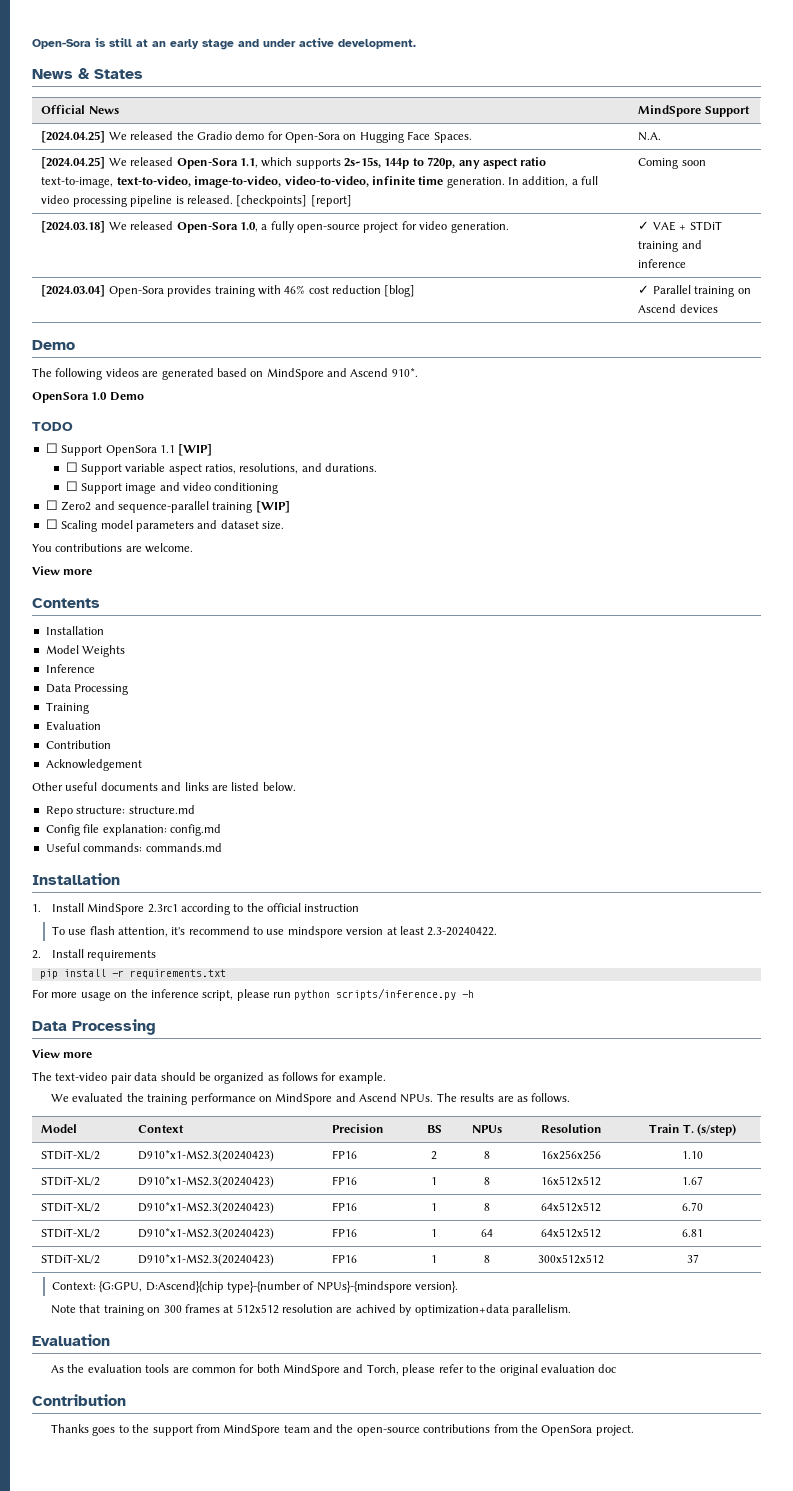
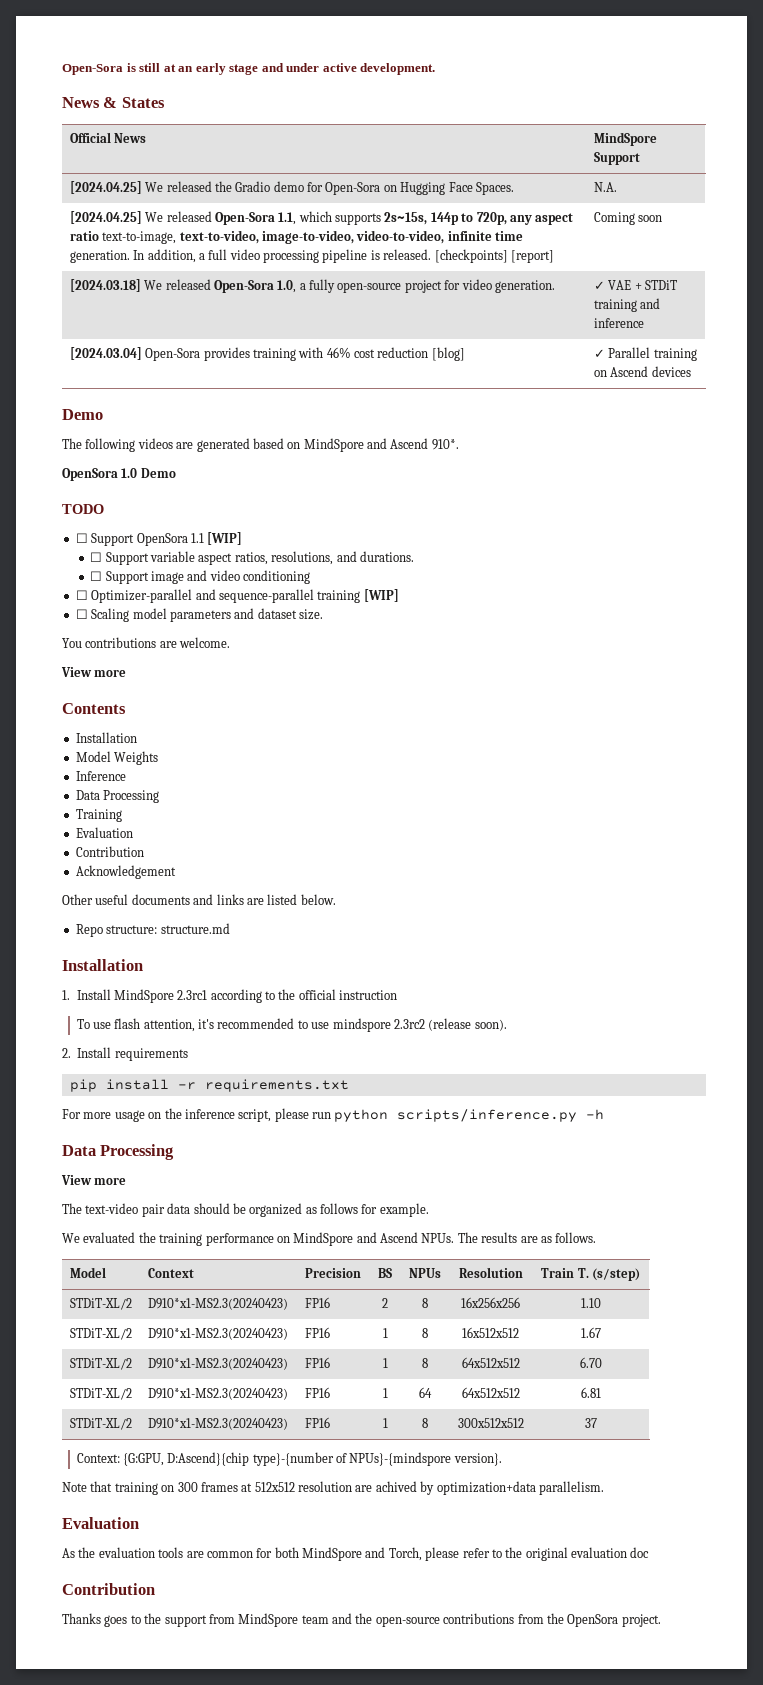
[61,501,92,511] Zero2 -> [91,589,193,603] Optimizer-parallel
[45,824,221,836] [45,843,222,852] // Config file explanation: config.md // Useful commands: commands.md -> (230, 928) none
[188,926,250,935] recommend -> [217,1018,295,1029] recommended
[346,926,498,936] version at least 2.3-20240422. -> [393,1018,507,1031] 2.3rc2 (release soon).

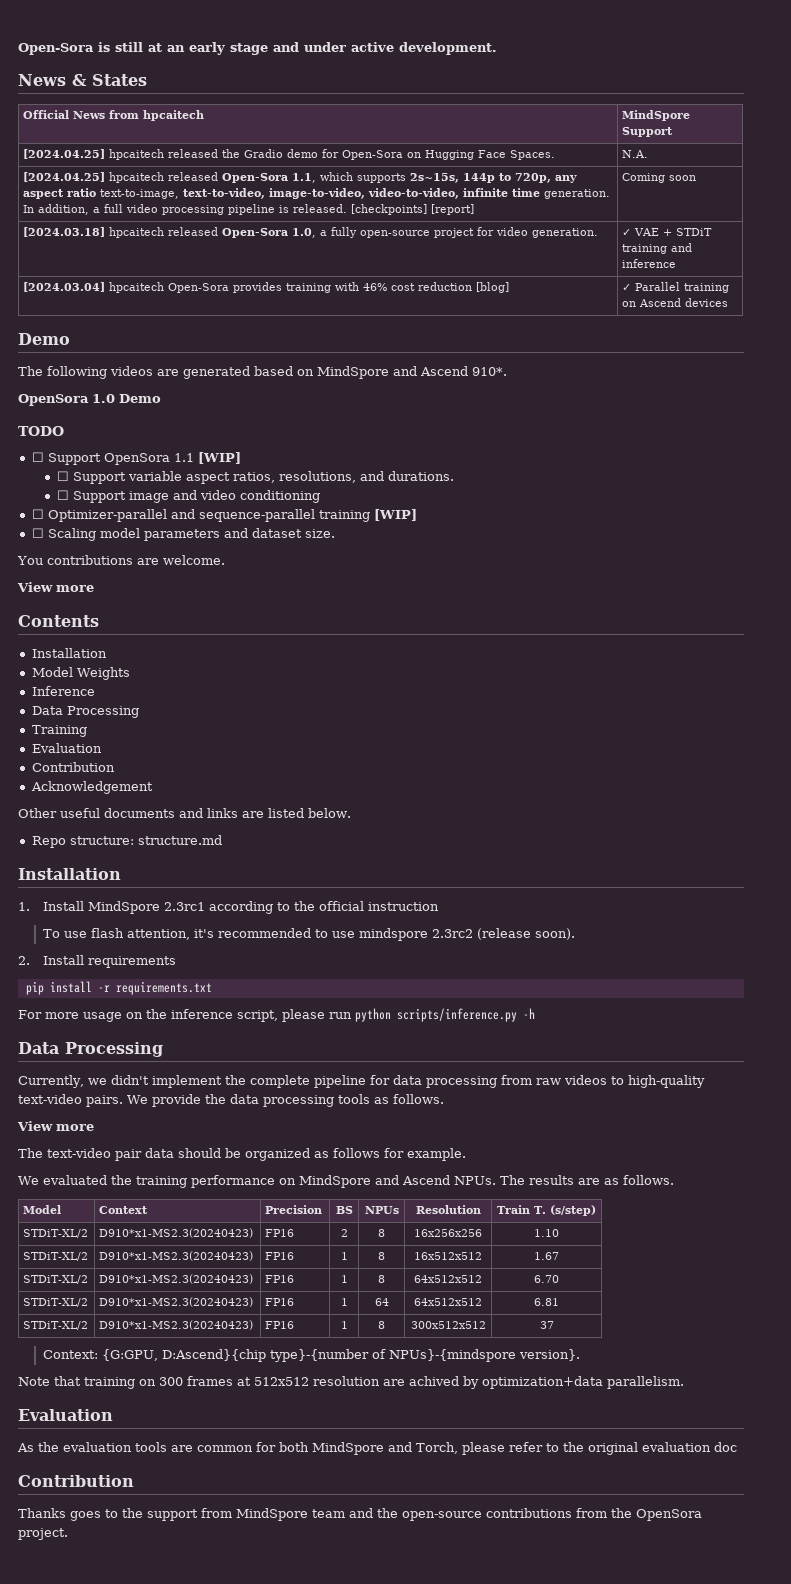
(147, 138) none -> [109,110,205,121] from hpcaitech
[145,182,164,192] We -> [109,149,165,160] hpcaitech
[145,212,164,222] We -> [109,172,165,183] hpcaitech
[144,280,163,290] We -> [109,227,165,238] hpcaitech
(142, 353) none -> [109,282,165,293] hpcaitech
(175, 1152) none -> [18,1075,705,1088] [18,1094,444,1107] // Currently, we didn't implement the complete pipeline for data processing from raw videos to high-quality text-video pairs. We provide the data processing tools as follows.

